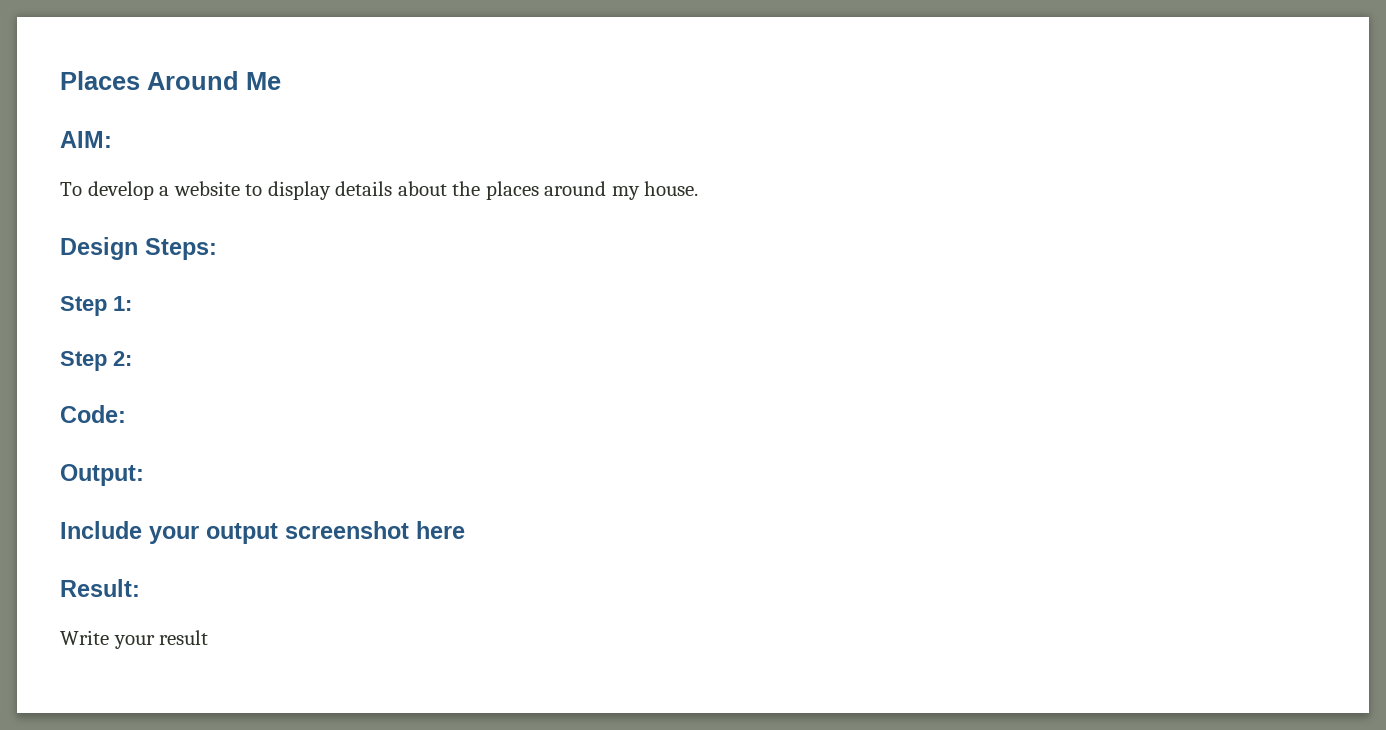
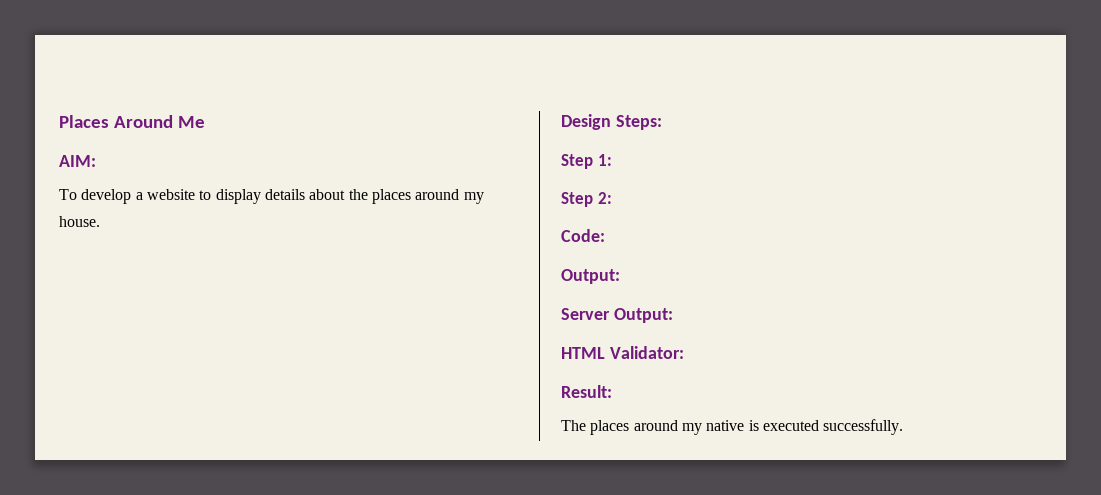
[60,521,465,544] [60,579,140,597] [60,630,209,649] Include your output screenshot here // Result: // Write your result -> [561,308,673,323] [561,346,684,359] [561,385,612,398] [561,419,904,435] Server Output: // HTML Validator: // Result: // The places around my native is executed successfully.

